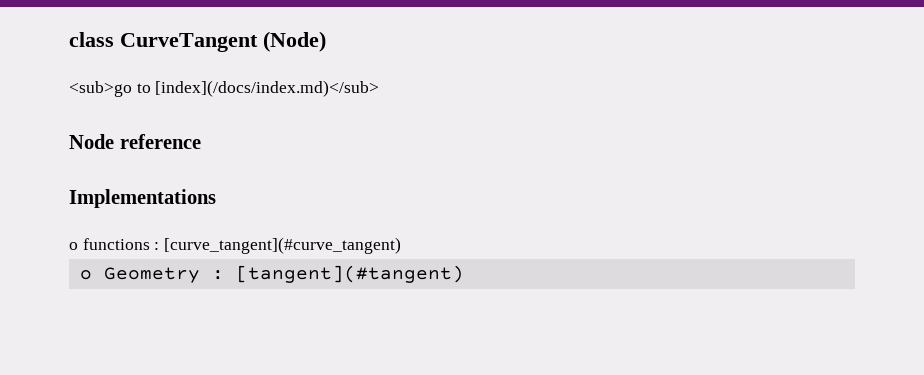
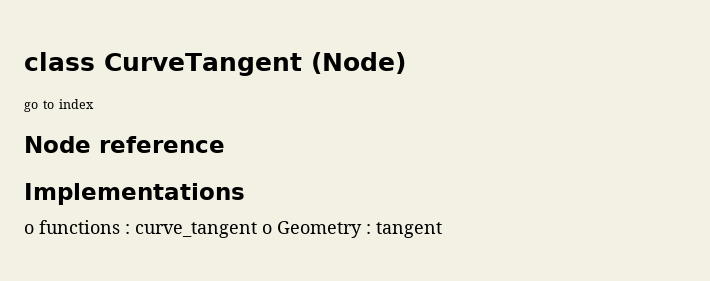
[69,80,380,97] <sub>go to [index](/docs/index.md)</sub> -> [24,99,94,112] go to index
[164,237,402,254] [curve_tangent](#curve_tangent) // -> [135,222,257,238] curve_tangent
[235,265,464,283] [tangent](#tangent) -> [376,222,442,238] tangent

